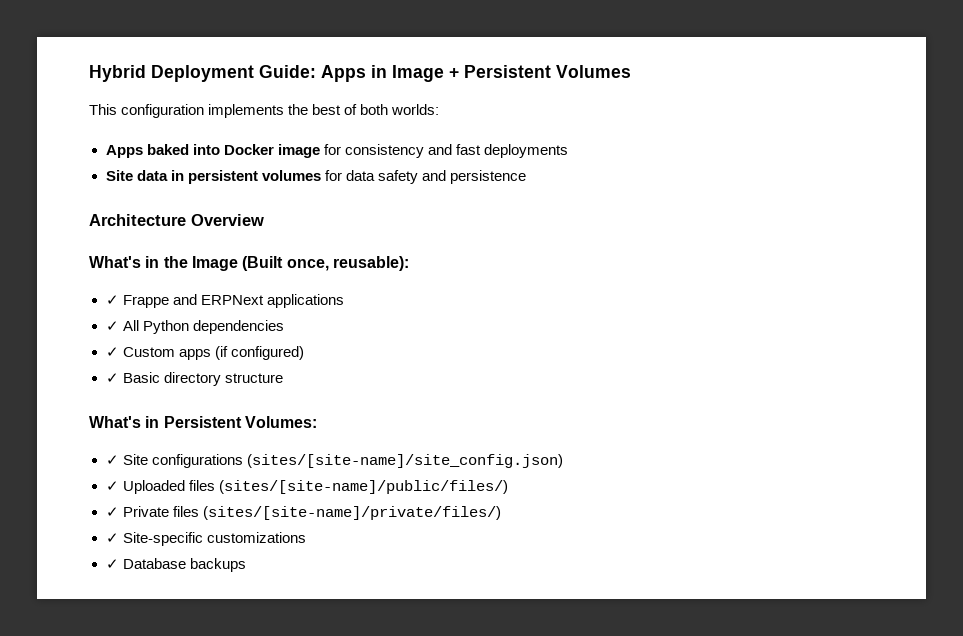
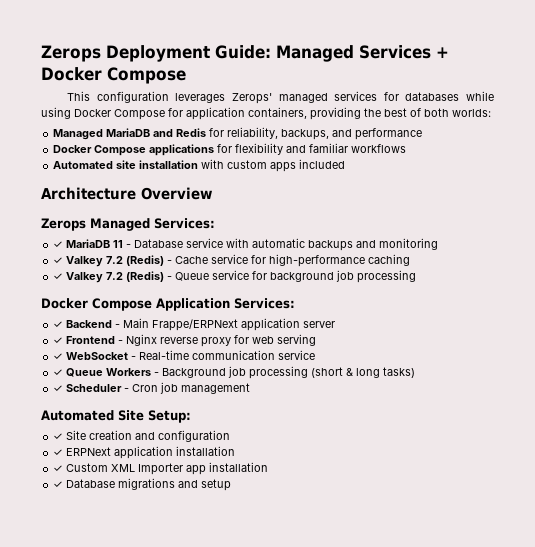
[89,65,146,82] Hybrid -> [41,45,101,62] Zerops
[321,65,631,82] [89,104,285,118] Apps in Image + Persistent Volumes // This configuration implements -> [276,45,449,62] [41,67,186,84] [67,91,494,104] [41,107,361,120] Managed Services + Docker Compose // This configuration leverages Zerops' managed services for databases while using Docker Compose for application containers, providing
[105,144,568,158] [105,170,526,184] [89,214,264,226] [89,256,409,271] [105,294,344,308] [105,320,284,334] [105,346,304,360] [105,372,283,386] [89,416,317,428] [105,454,563,468] [105,480,508,494] [105,506,501,520] [105,532,306,546] Apps baked into Docker image for consistency and fast deployments // Site data in persistent volumes for data safety and persistence // Architecture Overview // What's in the Image (Built once, reusable): // ✓ Frappe and ERPNext applications // ✓ All Python dependencies // ✓ Custom apps (if configured) // ✓ Basic directory structure // What's in Persistent Volumes: // ✓ Site configurations (sites/[site-name]/site_config.json) // ✓ Uploaded files (sites/[site-name]/public/files/) // ✓ Private files (sites/[site-name]/private/files/) // ✓ Site-specific customizations -> [53,127,423,140] [53,143,407,156] [53,159,346,172] [41,187,212,200] [41,218,215,231] [53,238,439,251] [53,254,411,267] [53,270,417,283] [41,298,295,311] [53,318,336,331] [53,334,317,347] [53,350,316,360] [53,366,416,379] [53,382,251,394] [41,410,191,423] [53,430,231,442] [53,446,236,459] [53,462,269,475] Managed MariaDB and Redis for reliability, backups, and performance // Docker Compose applications for flexibility and familiar workflows // Automated site installation with custom apps included // Architecture Overview // Zerops Managed Services: // ✓ MariaDB 11 - Database service with automatic backups and monitoring // ✓ Valkey 7.2 (Redis) - Cache service for high-performance caching // ✓ Valkey 7.2 (Redis) - Queue service for background job processing // Docker Compose Application Services: // ✓ Backend - Main Frappe/ERPNext application server // ✓ Frontend - Nginx reverse proxy for web serving // ✓ WebSocket - Real-time communication service // ✓ Queue Workers - Background job processing (short & long tasks) // ✓ Scheduler - Cron job management // Automated Site Setup: // ✓ Site creation and configuration // ✓ ERPNext application installation // ✓ Custom XML Importer app installation
[189,558,246,572] backups -> [118,478,232,491] migrations and setup

